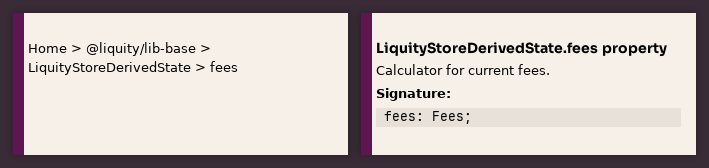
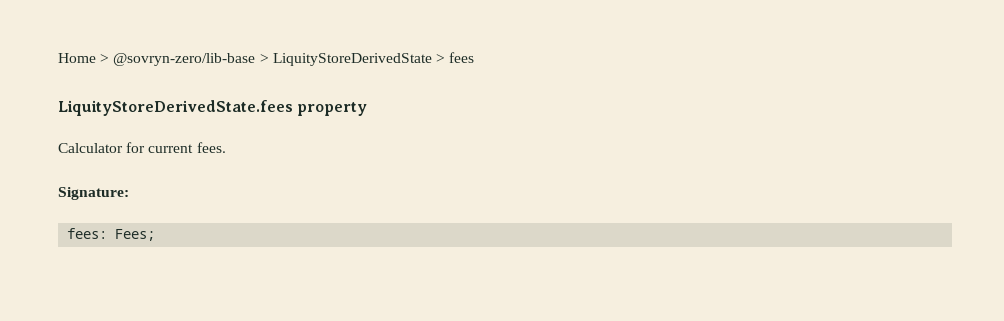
[86,42,196,56] @liquity/lib-base -> [113,53,256,66] @sovryn-zero/lib-base

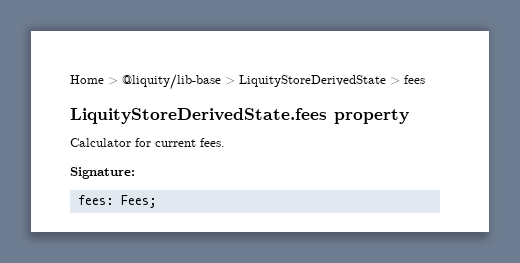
[113,53,256,66] @sovryn-zero/lib-base -> [122,74,221,90] @liquity/lib-base

